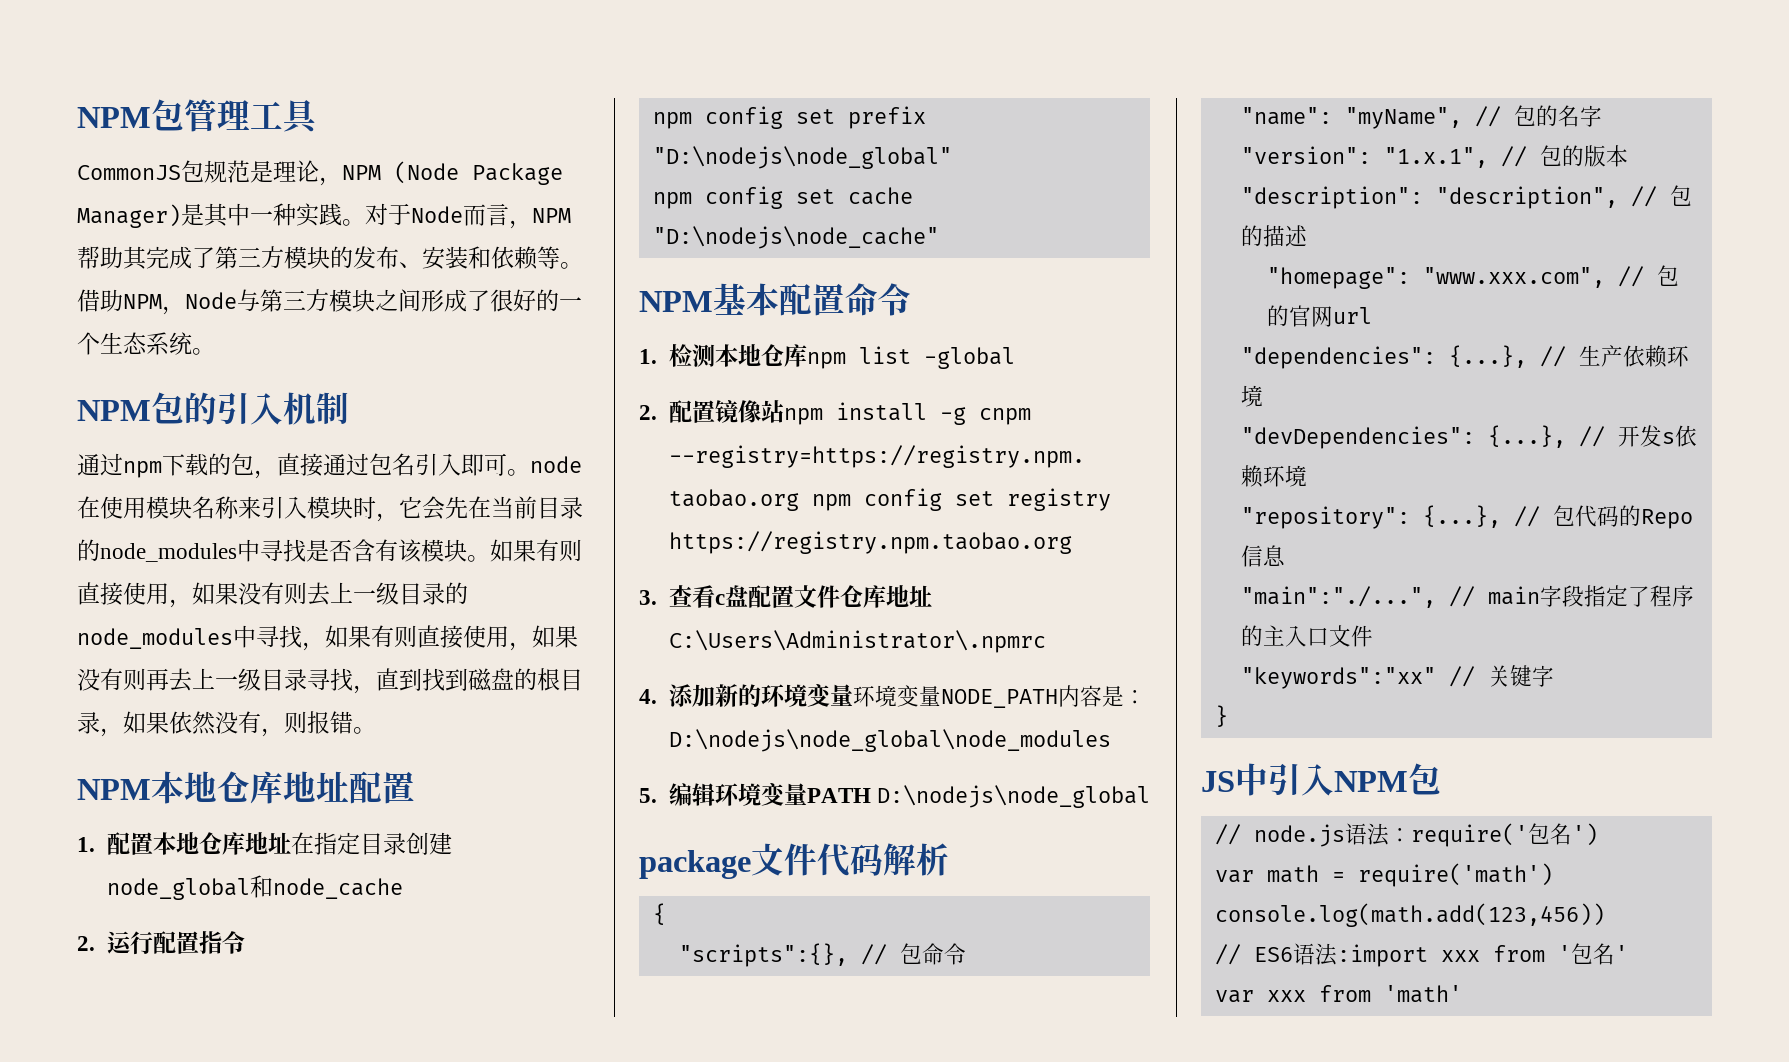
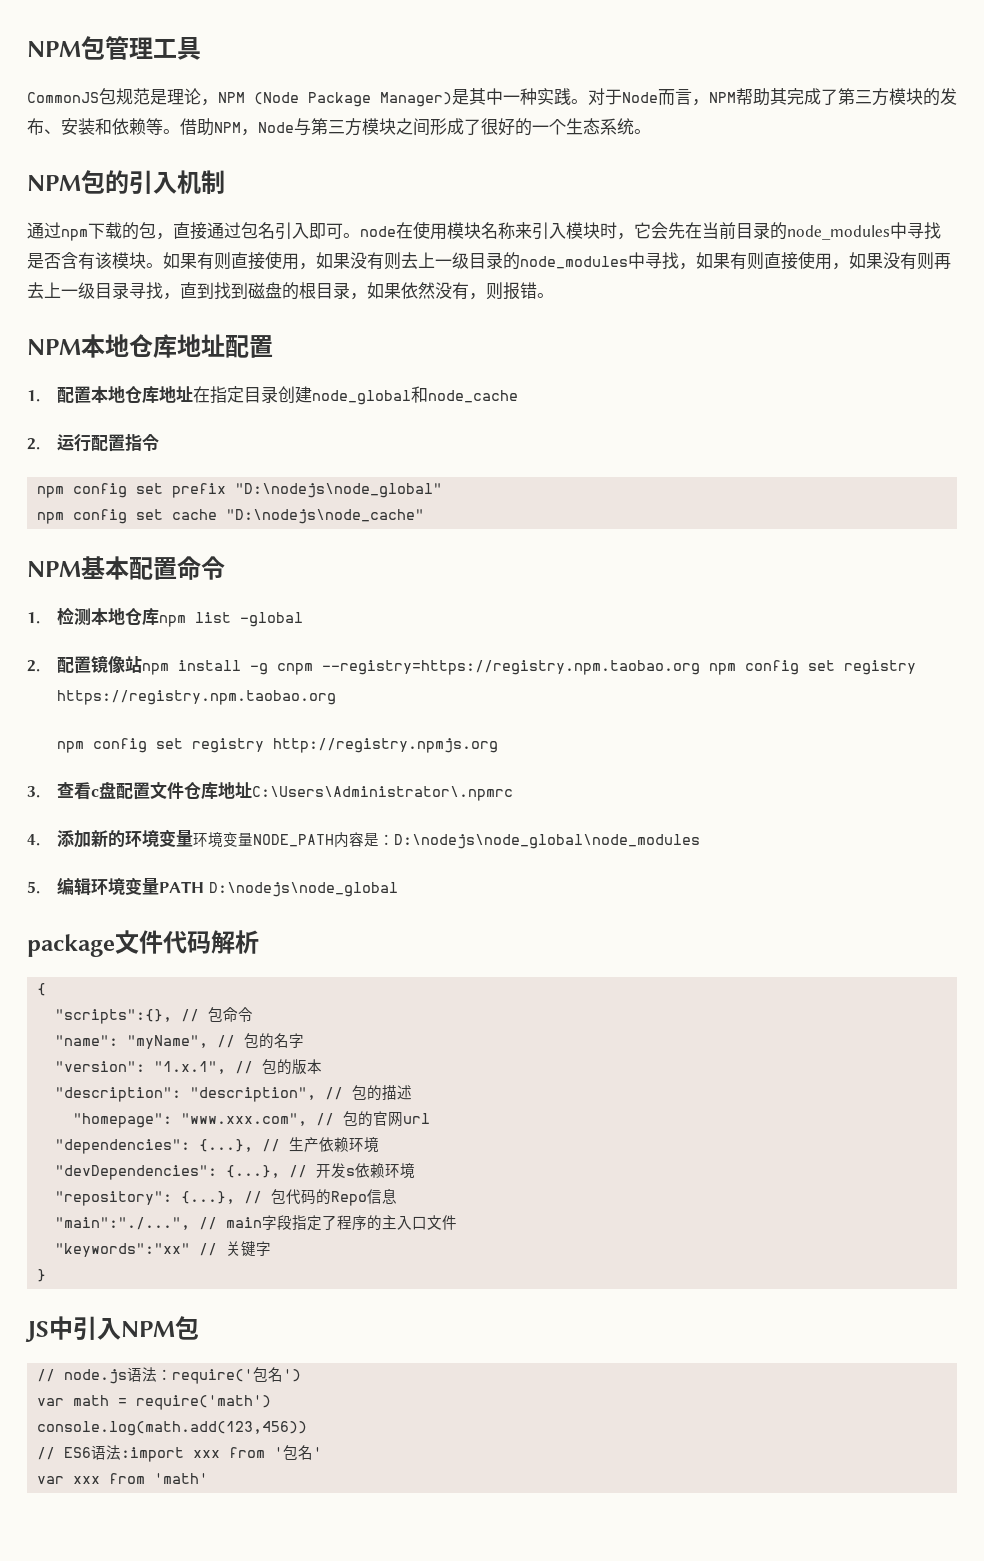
(1072, 542) none -> [57,738,499,753] // npm config set registry http://registry.npmjs.org

